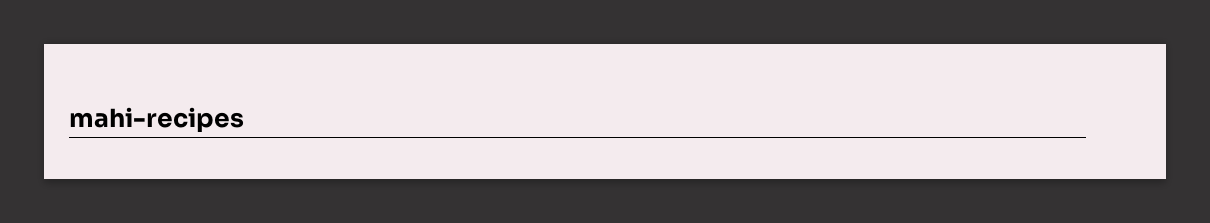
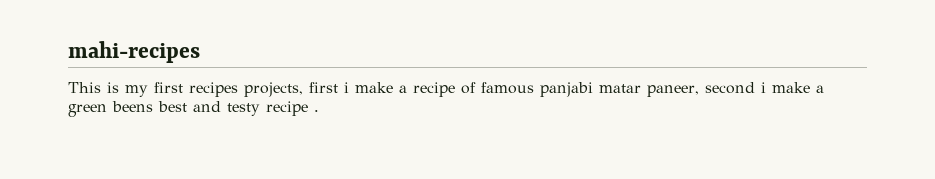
(244, 119) none -> [68,82,824,97] [68,101,319,117] // This is my first recipes projects, first i make a recipe of famous panjabi matar paneer, second i make a green beens best and testy recipe .

